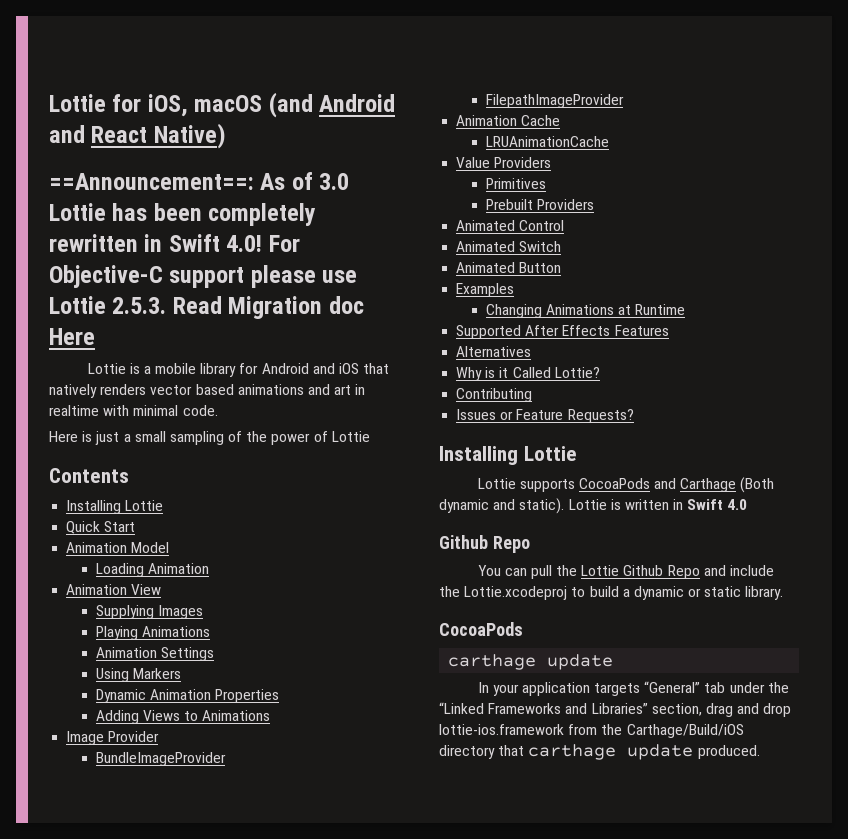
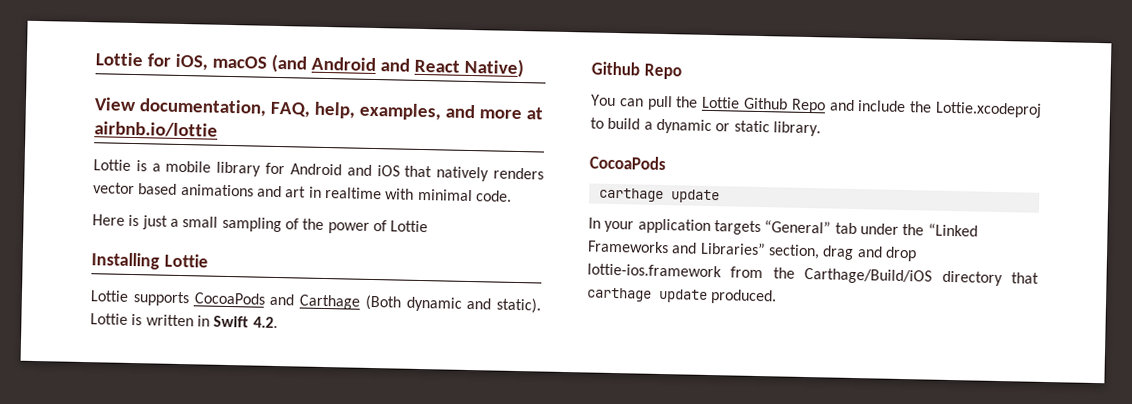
[49,172,350,190] [49,203,317,226] [49,234,300,252] [49,265,358,288] [49,296,364,319] [49,328,95,345] ==Announcement==: As of 3.0 Lottie has been completely rewritten in Swift 4.0! For Objective-C support please use Lottie 2.5.3. Read Migration doc Here -> [94,97,543,121] [94,121,218,138] View documentation, FAQ, help, examples, and more at airbnb.io/lottie
[49,468,129,483] [66,500,164,514] [66,521,136,534] [66,542,170,553] [95,563,209,577] [66,584,162,595] [95,605,203,619] [95,626,210,640] [95,647,214,661] [95,668,181,682] [95,689,279,703] [95,710,271,724] [66,731,160,745] [95,752,226,766] [485,94,624,108] [456,115,561,126] [485,136,609,147] [456,157,552,168] [485,178,546,189] [485,199,594,210] [456,220,565,231] [456,241,562,252] [456,262,562,273] [456,283,515,297] [485,304,686,318] [456,325,669,339] [456,346,532,357] [456,367,600,381] [456,388,533,402] [456,409,634,423] // Contents // Installing Lottie // Quick Start // Animation Model // Loading Animation // Animation View // Supplying Images // Playing Animations // Animation Settings // Using Markers // Dynamic Animation Properties // Adding Views to Animations // Image Provider // BundleImageProvider // FilepathImageProvider // Animation Cache // LRUAnimationCache // Value Providers // Primitives // Prebuilt Providers // Animated Control // Animated Switch // Animated Button // Examples // Changing Animations at Runtime // Supported After Effects Features // Alternatives // Why is it Called Lottie? // Contributing // Issues or Feature Requests? -> (429, 226) none
[727,499,748,510] 4.0 -> [252,316,278,329] 4.2.

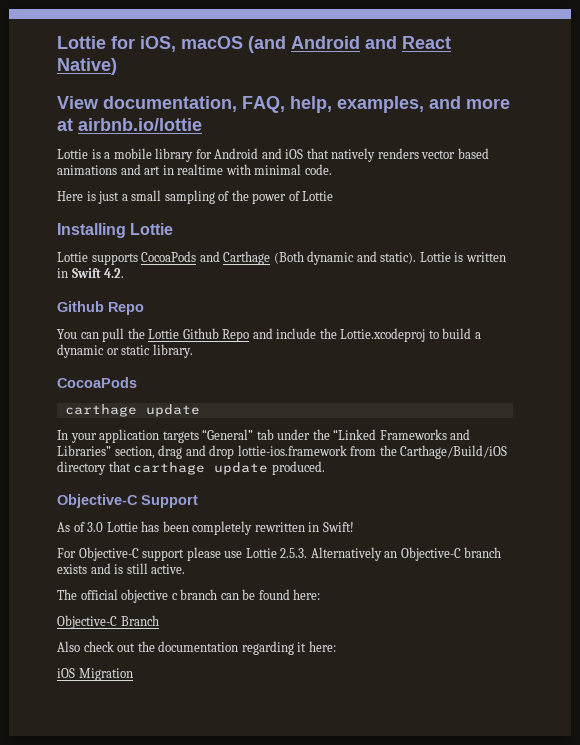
(778, 297) none -> [57,494,198,508] [57,521,354,535] [57,547,502,561] [57,563,186,574] [57,589,321,603] [57,615,159,629] [57,641,336,655] [57,668,133,681] // Objective-C Support // As of 3.0 Lottie has been completely rewritten in Swift! // For Objective-C support please use Lottie 2.5.3. Alternatively an Objective-C branch exists and is still active. // The official objective c branch can be found here: // Objective-C Branch // Also check out the documentation regarding it here: // iOS Migration

